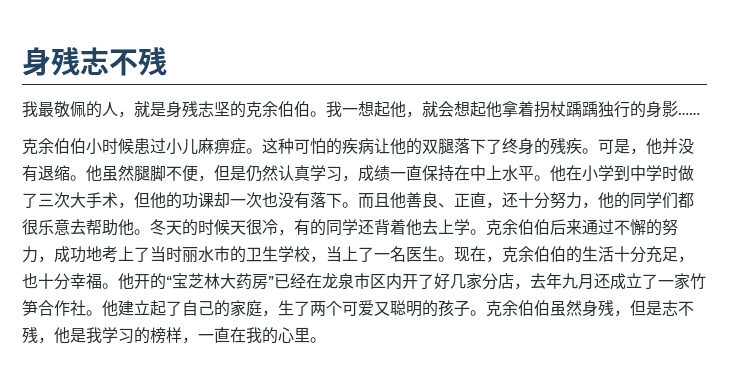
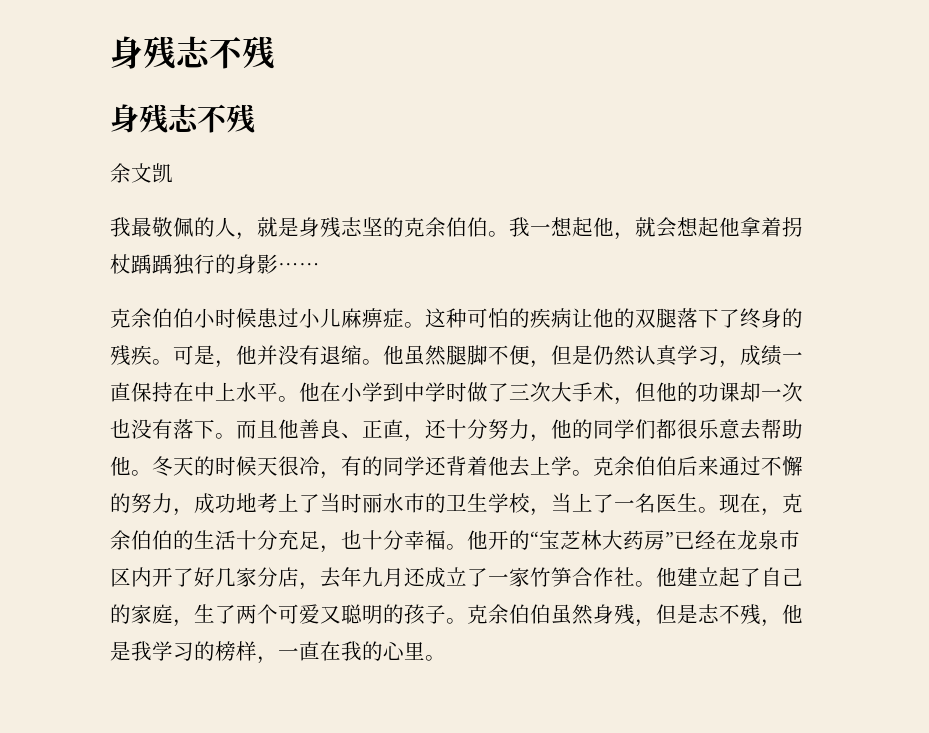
[22,47,167,76] 身残志不残 -> [110,36,275,70] [110,104,255,134] [110,163,173,183] 身残志不残 // 身残志不残 // 余文凯

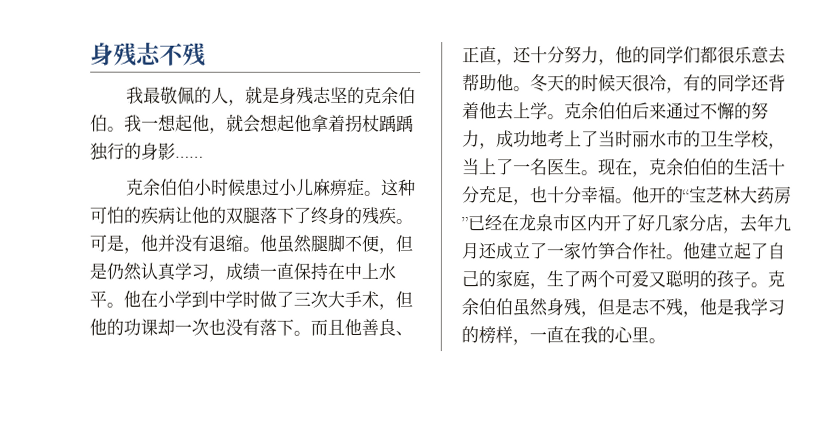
[110,36,275,70] [110,104,255,134] [110,163,173,183] 身残志不残 // 身残志不残 // 余文凯 -> [90,42,206,67] 身残志不残

